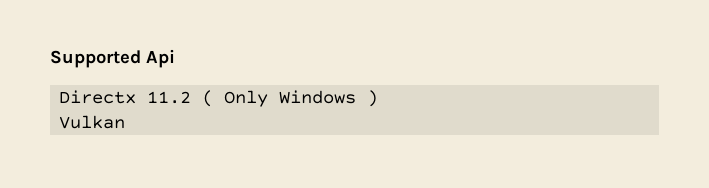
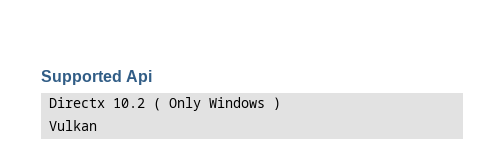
[147,91,192,104] 11.2 -> [113,98,146,108] 10.2

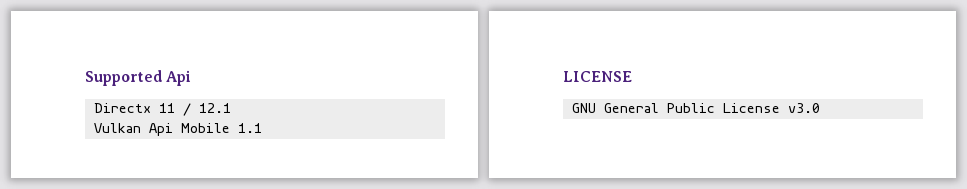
[113,97,282,111] [49,120,98,131] 10.2 ( Only Windows ) // Vulkan -> [158,103,231,116] [93,123,262,136] [563,71,632,82] [571,103,820,113] 11 / 12.1 // Vulkan Api Mobile 1.1 // LICENSE // GNU General Public License v3.0

